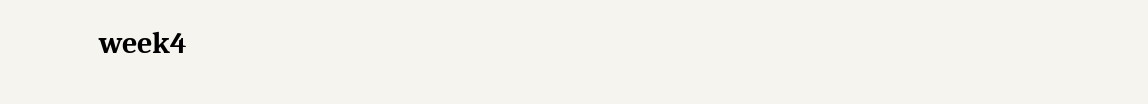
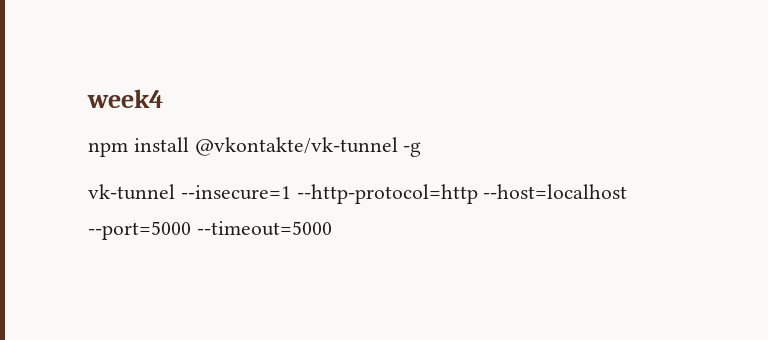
(187, 42) none -> [88,137,422,157] [88,184,628,204] [88,221,332,240] // npm install @vkontakte/vk-tunnel -g // vk-tunnel --insecure=1 --http-protocol=http --host=localhost --port=5000 --timeout=5000

